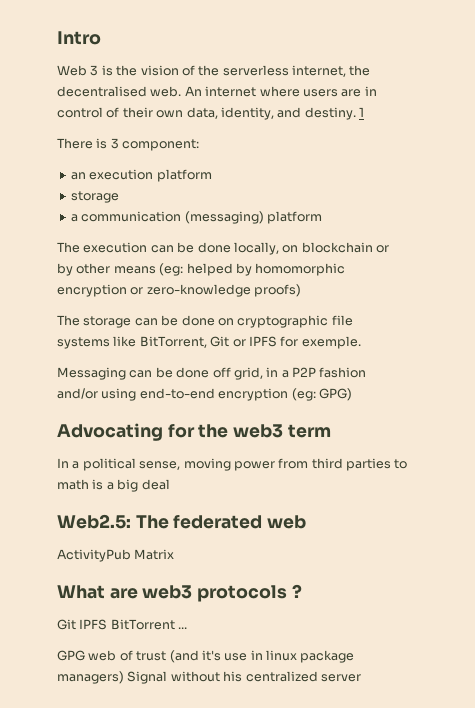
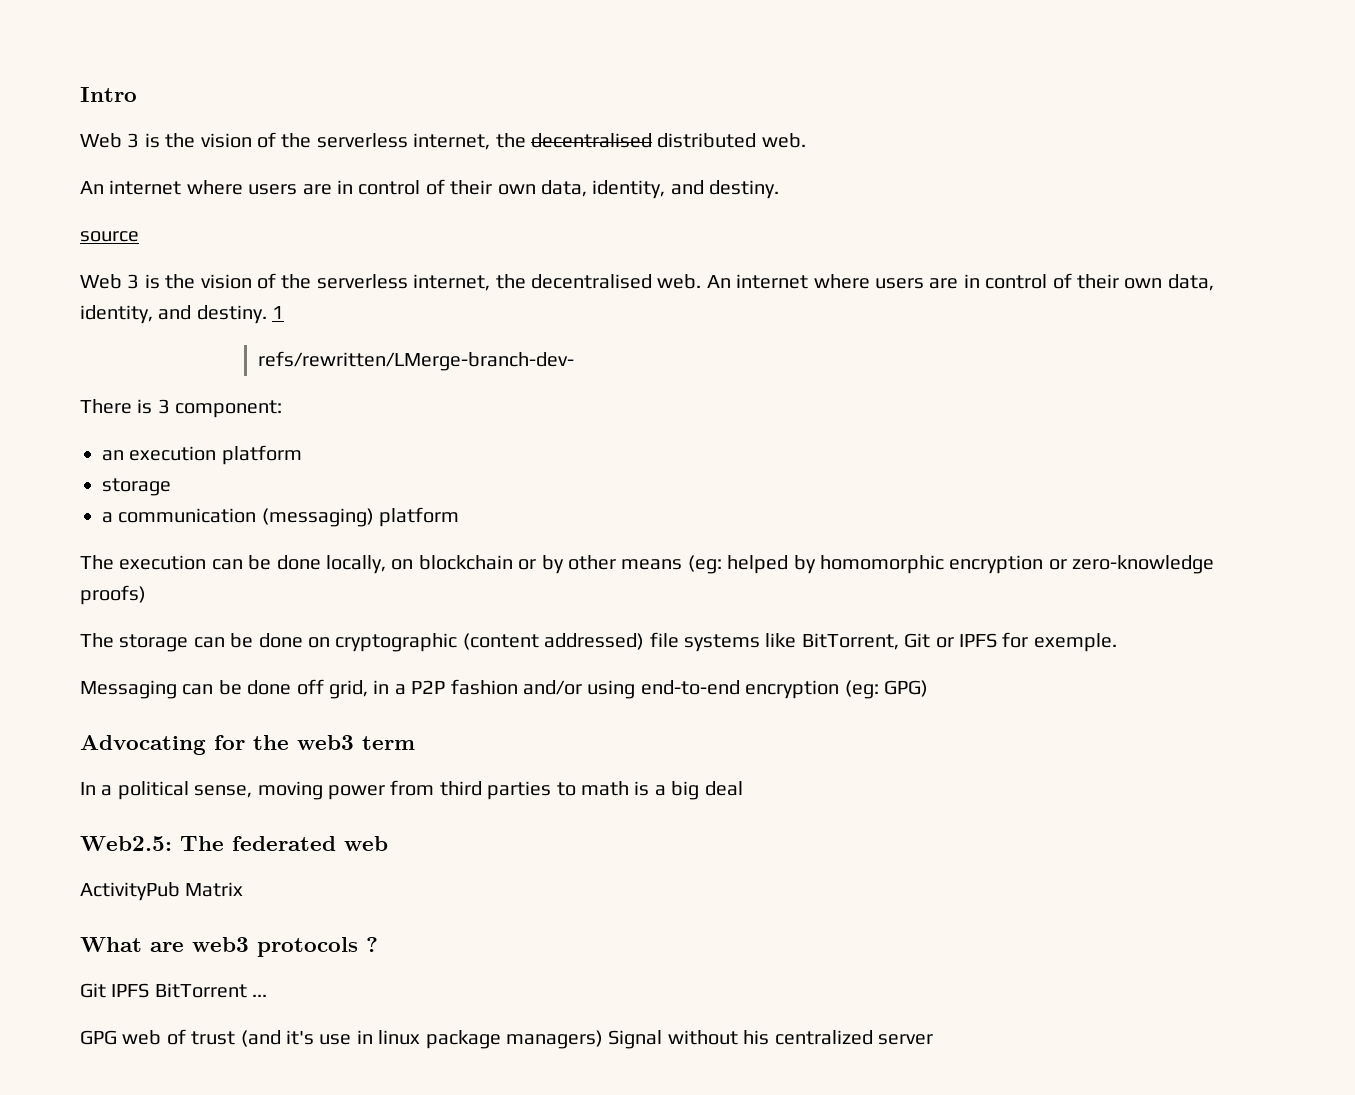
(101, 38) none -> [80,132,806,150] [80,179,780,199] [80,231,139,242] // Web 3 is the vision of the serverless internet, the decentralised distributed web. // An internet where users are in control of their own data, identity, and destiny. // source
(364, 112) none -> [258,351,575,371] // refs/rewritten/LMerge-branch-dev-
(329, 321) none -> [462,633,645,650] (content addressed)

